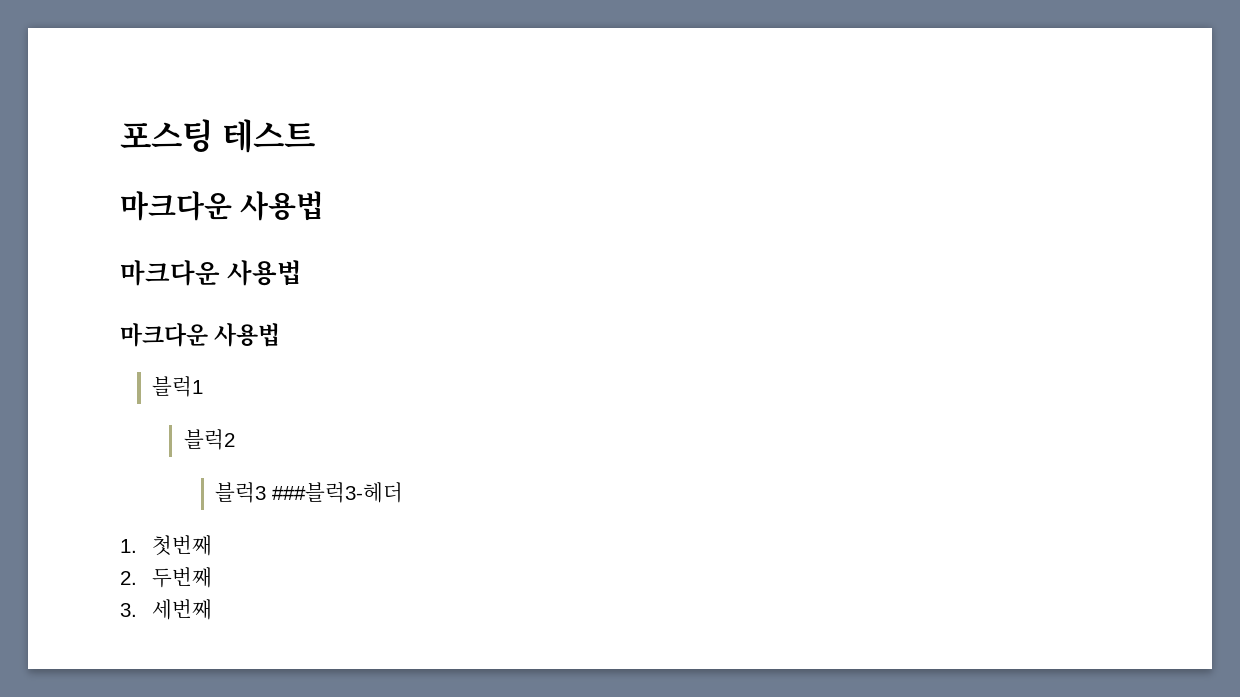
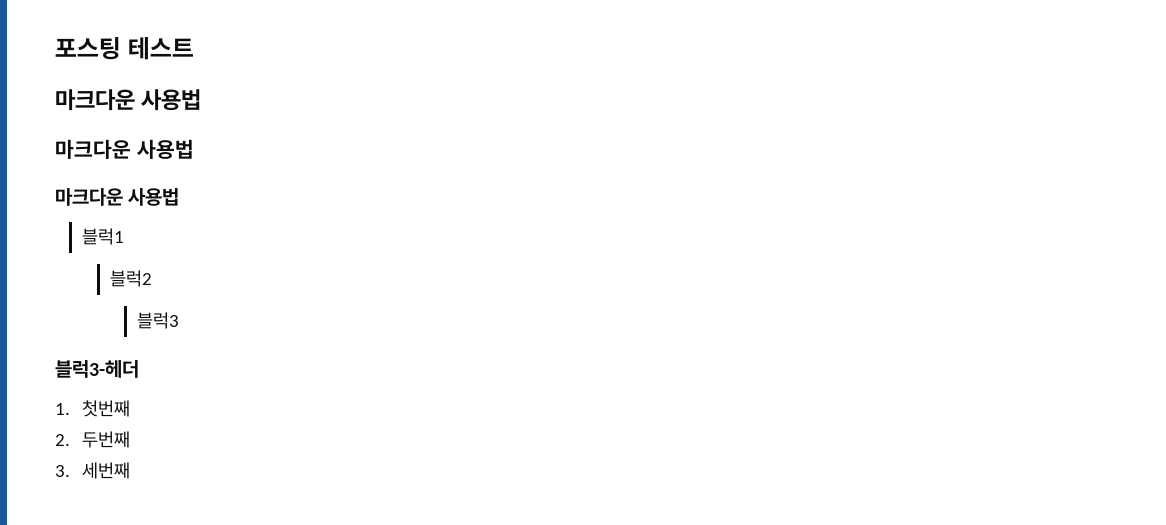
[272,482,404,503] ###블럭3-헤더 -> [55,360,139,378] // 블럭3-헤더

